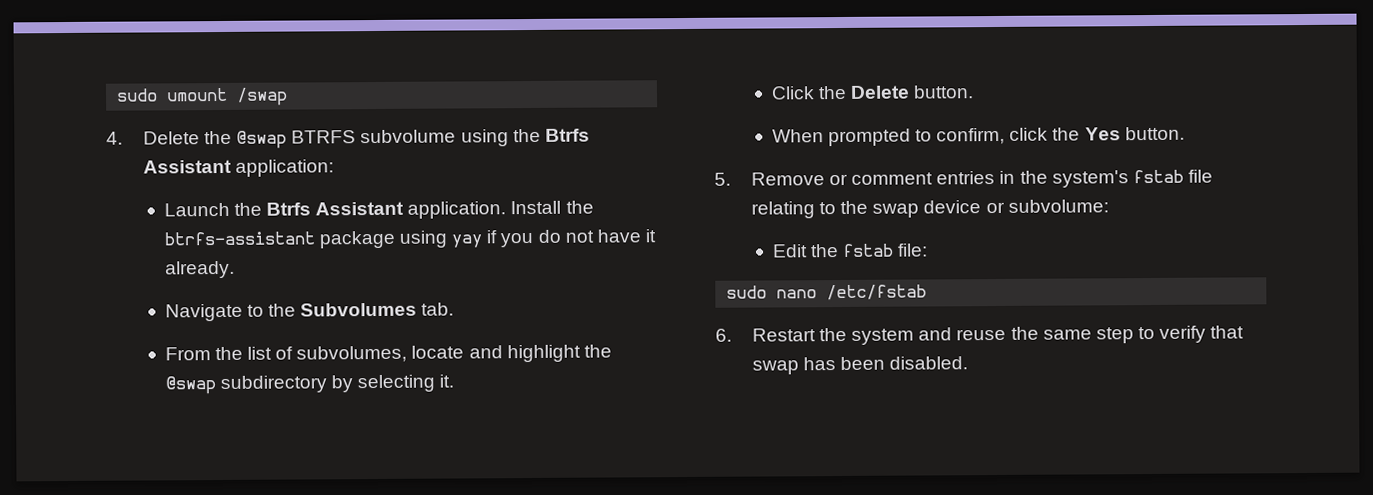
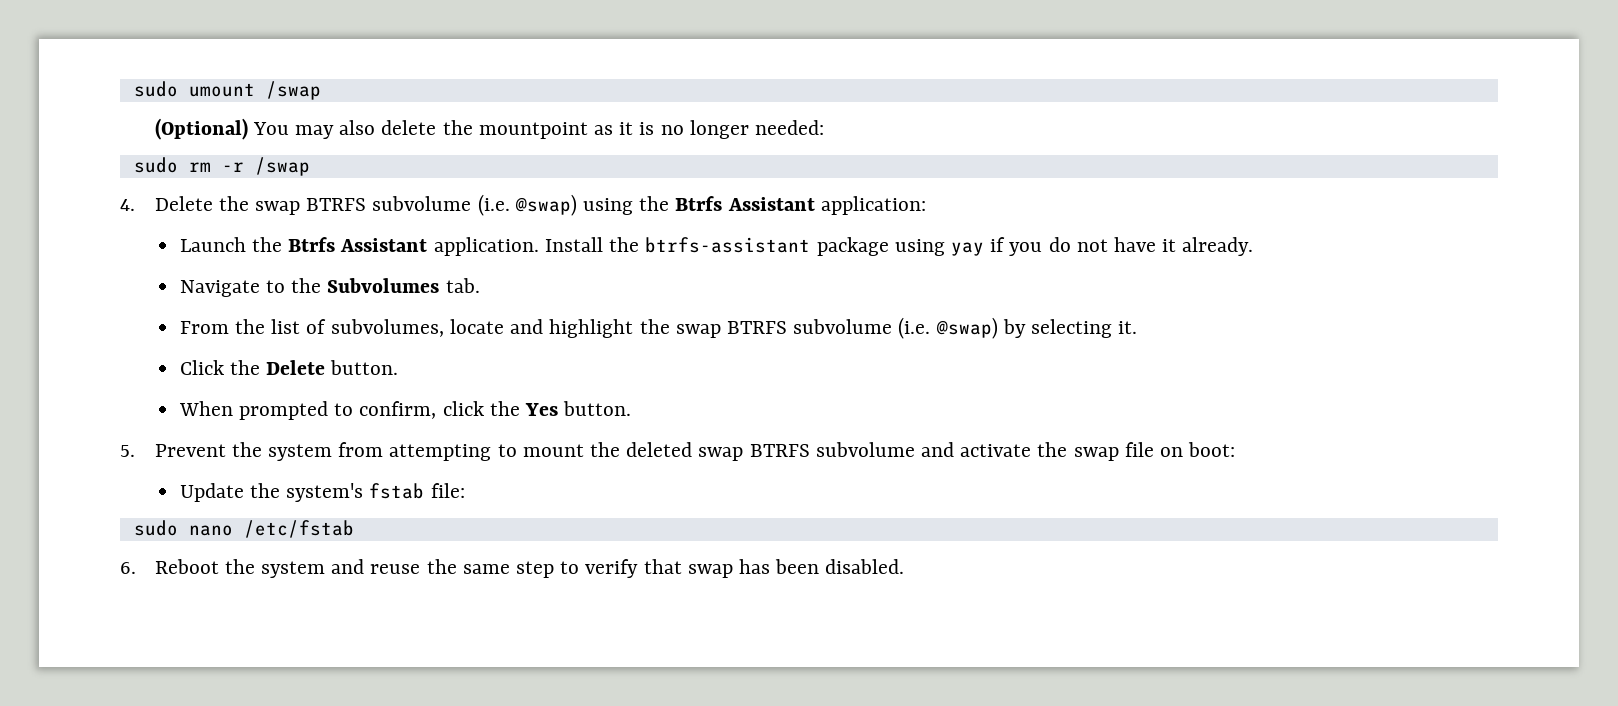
(289, 96) none -> [154,118,825,140] [133,157,310,176] // (Optional) You may also delete the mountpoint as it is no longer needed: // sudo rm -r /swap
[236,129,457,149] @swap BTRFS subvolume -> [254,194,577,216] swap BTRFS subvolume (i.e. @swap)
[164,375,327,395] @swap subdirectory -> [675,317,998,339] swap BTRFS subvolume (i.e. @swap)
[750,169,1213,188] [750,199,1109,219] [771,244,839,258] Remove or comment entries in the system's fstab file relating to the swap device or subvolume: // Edit the -> [154,442,1236,461] [179,483,364,502] Prevent the system from attempting to mount the deleted swap BTRFS subvolume and activate the swap file on boot: // Update the system's
[751,328,816,342] Restart -> [154,559,219,574] Reboot

